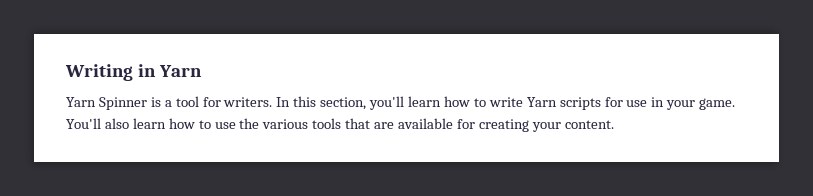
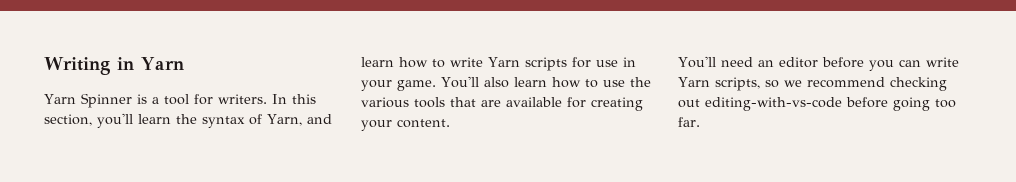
(442, 101) none -> [176,114,332,128] [361,57,394,67] the syntax of Yarn, and learn
(614, 124) none -> [678,56,959,71] [678,77,947,91] [678,97,956,111] [678,117,700,127] // You'll need an editor before you can write Yarn scripts, so we recommend checking out editing-with-vs-code before going too far.

